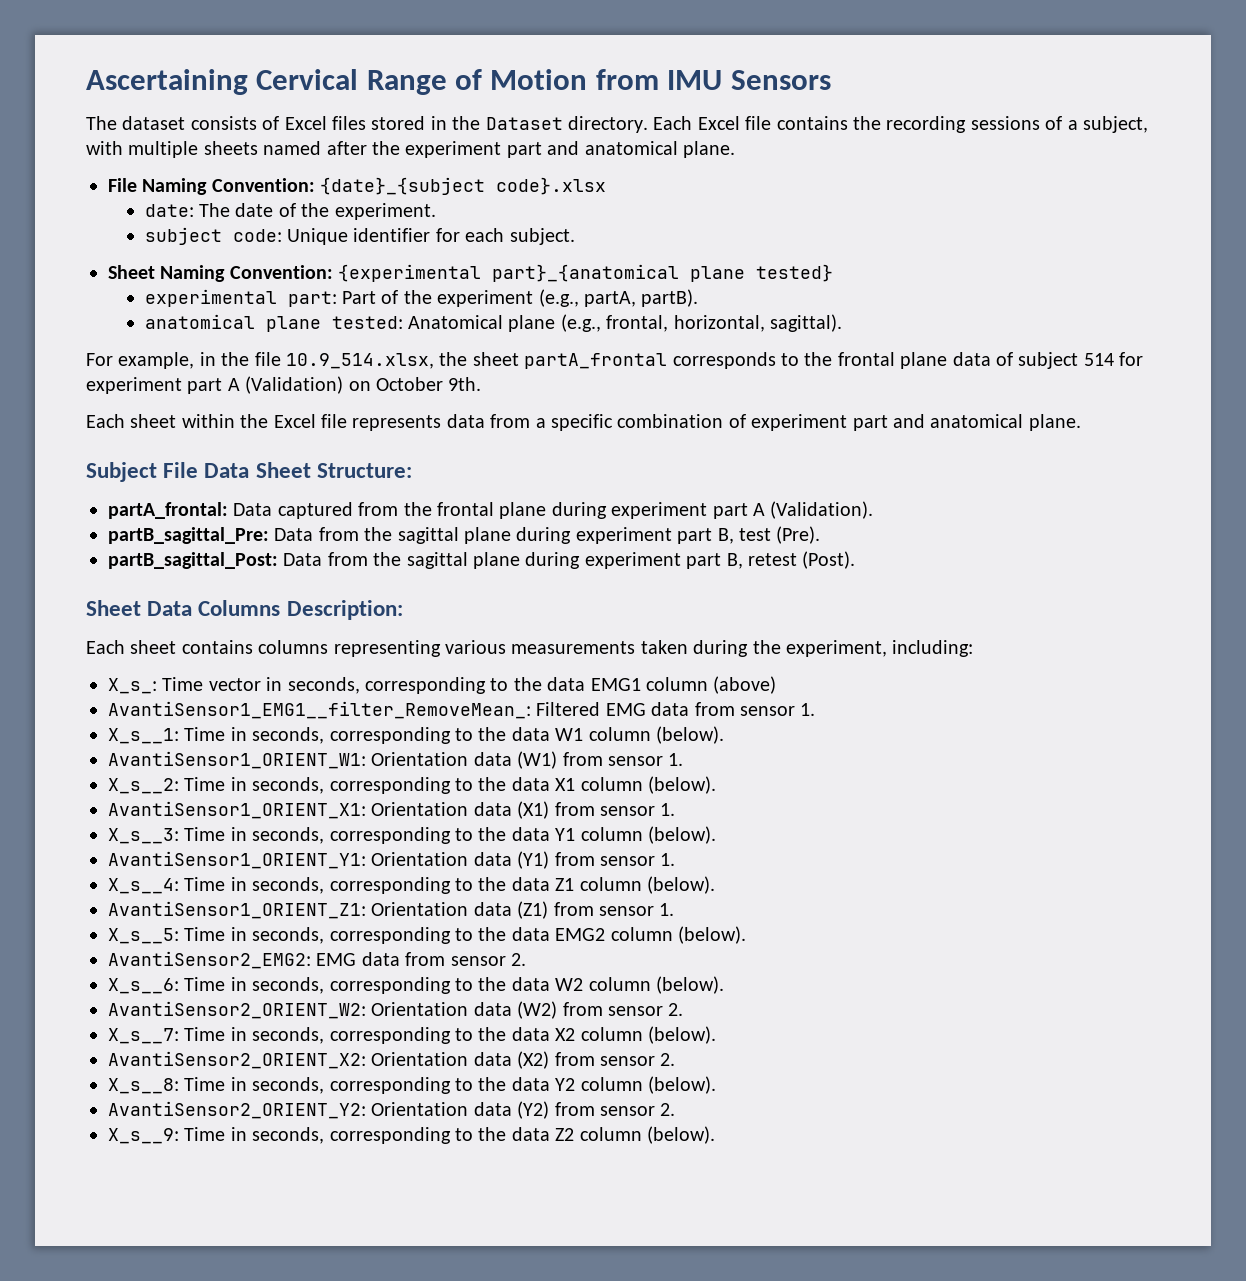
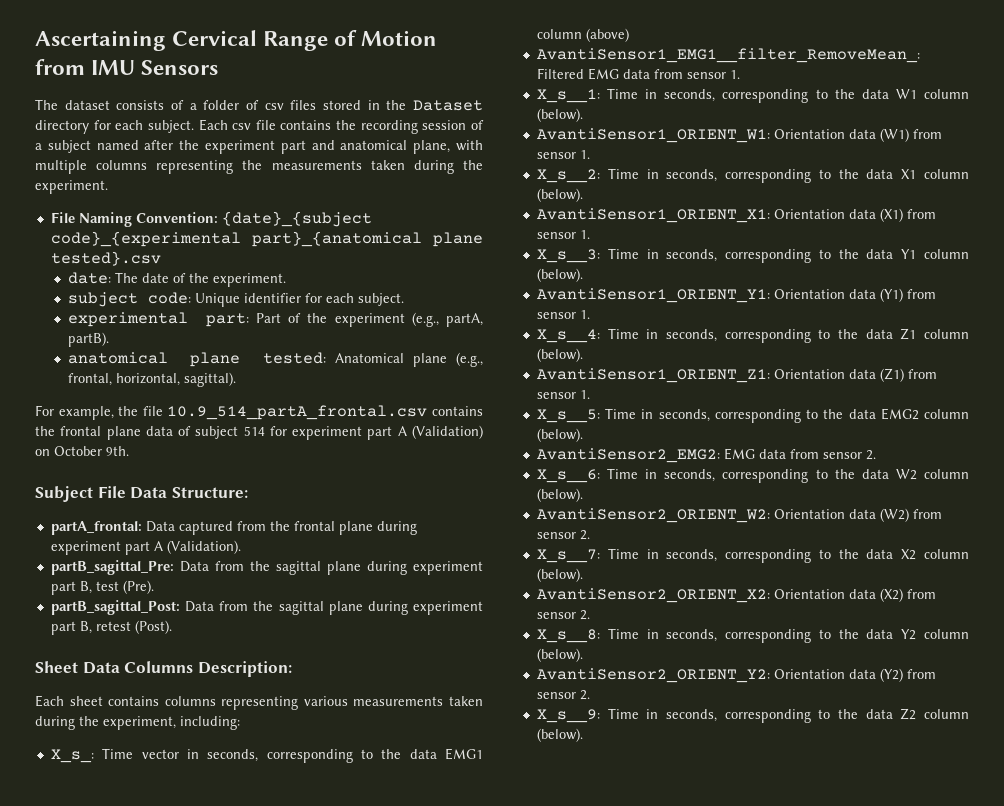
[284,116,327,130] Excel -> [189,100,284,110] a folder of csv
[567,116,740,133] directory. Each Excel -> [35,119,252,134] directory for each subject. Each csv
[970,116,1148,133] [86,141,258,158] sessions of a subject, with multiple sheets -> [422,120,484,130] [35,140,91,153] session of a subject
[682,141,735,158] plane. -> [413,140,484,154] [35,160,484,174] [35,180,108,194] plane, with multiple columns representing the measurements taken during the experiment.
[496,177,607,195] code}.xlsx -> [50,231,483,247] [50,251,161,266] code}_{experimental part}_{anatomical plane tested}.csv
[108,264,834,282] // Sheet Naming Convention: {experimental part}_{anatomical plane tested} -> (404, 299) none
[199,352,216,366] in -> (114, 413) none
[286,352,799,369] 10.9_514.xlsx, the sheet partA_frontal corresponds to -> [167,405,483,420] 10.9_514_partA_frontal.csv contains
[86,414,1081,431] // Each sheet within the Excel file represents data from a specific combination of experiment part and anatomical plane. -> (129, 451) none
[255,462,311,478] Sheet -> (168, 493) none

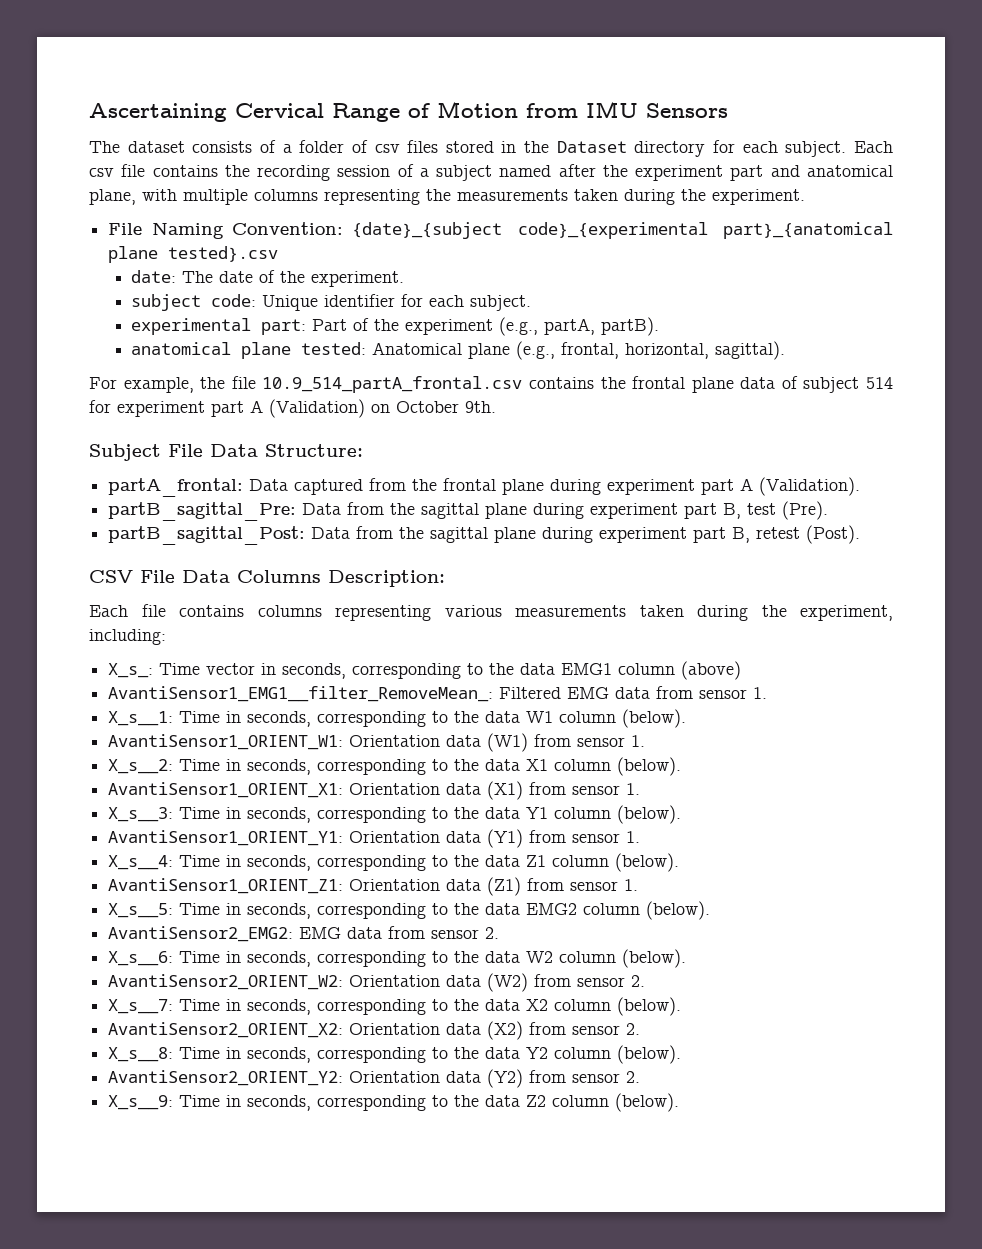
[35,661,78,673] Sheet -> [89,570,175,583] CSV File
[69,696,103,706] sheet -> [141,604,166,617] file

